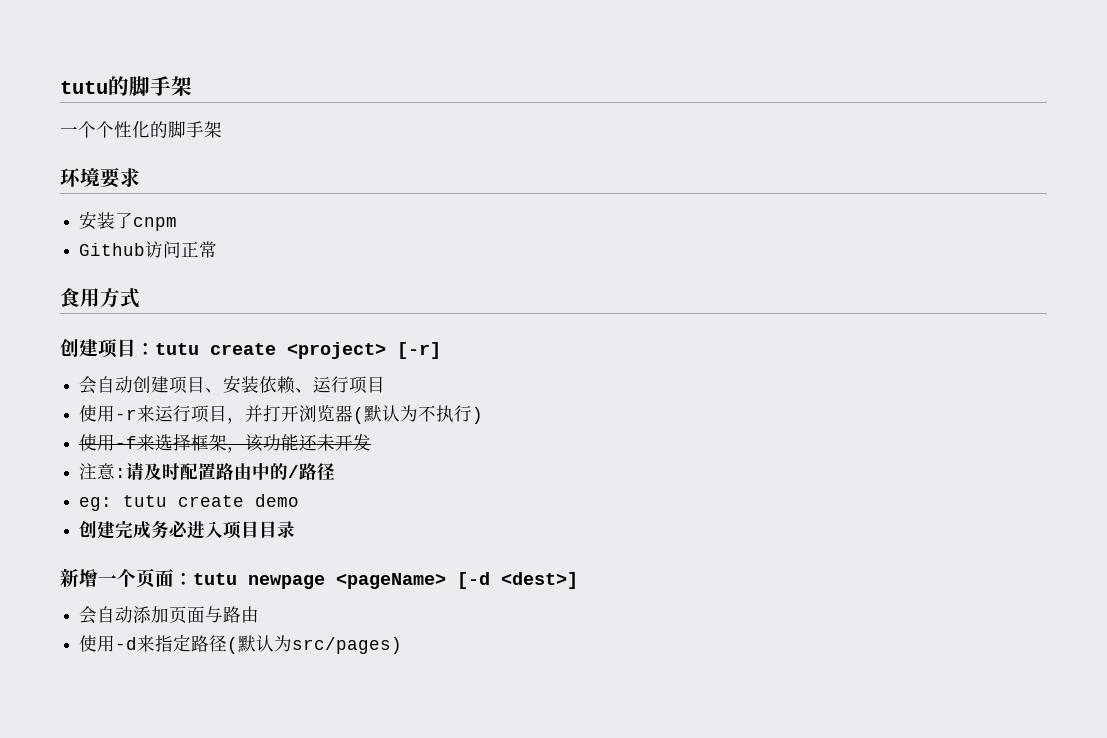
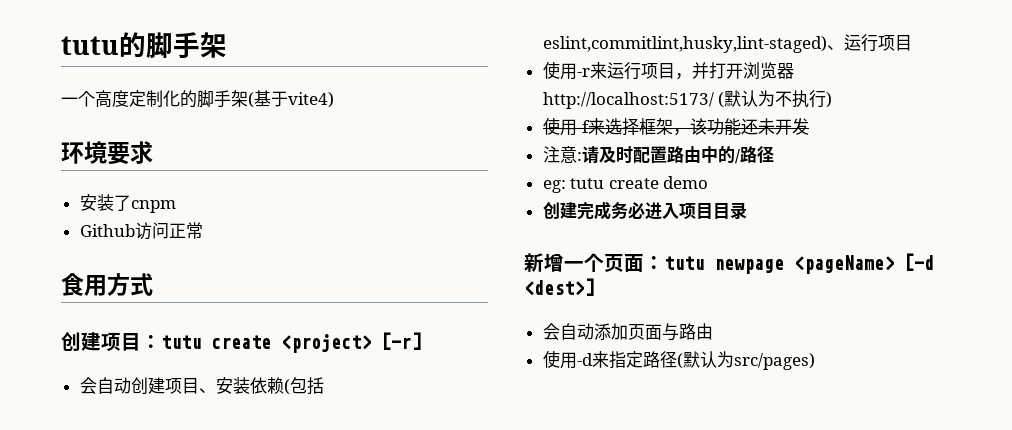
[96,121,132,138] 个性 -> [95,90,163,108] 高度定制
(222, 129) none -> [248,90,334,108] (基于vite4)
(296, 385) none -> [283,377,324,395] [542,36,827,53] (包括eslint,commitlint,husky,lint-staged)
(354, 413) none -> [542,92,714,109] http://localhost:5173/

